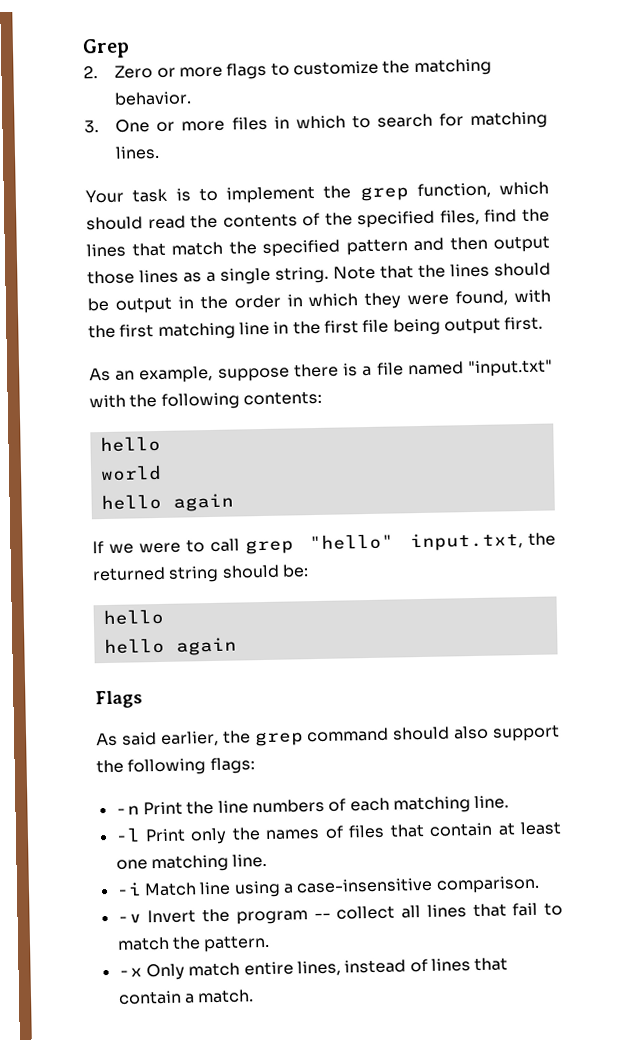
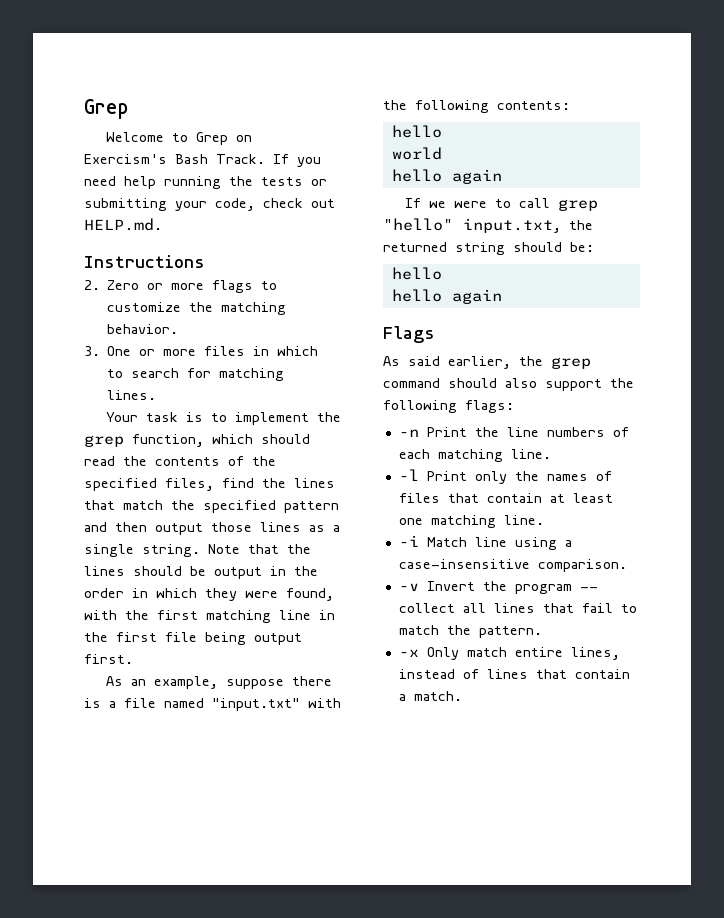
[82,38,130,59] Grep -> [84,99,129,119] [105,132,252,145] [84,154,321,167] [84,176,327,189] [84,198,335,211] [84,218,162,231] [84,255,205,268] Grep // Welcome to Grep on Exercism's Bash Track. If you need help running the tests or submitting your code, check out HELP.md. // Instructions

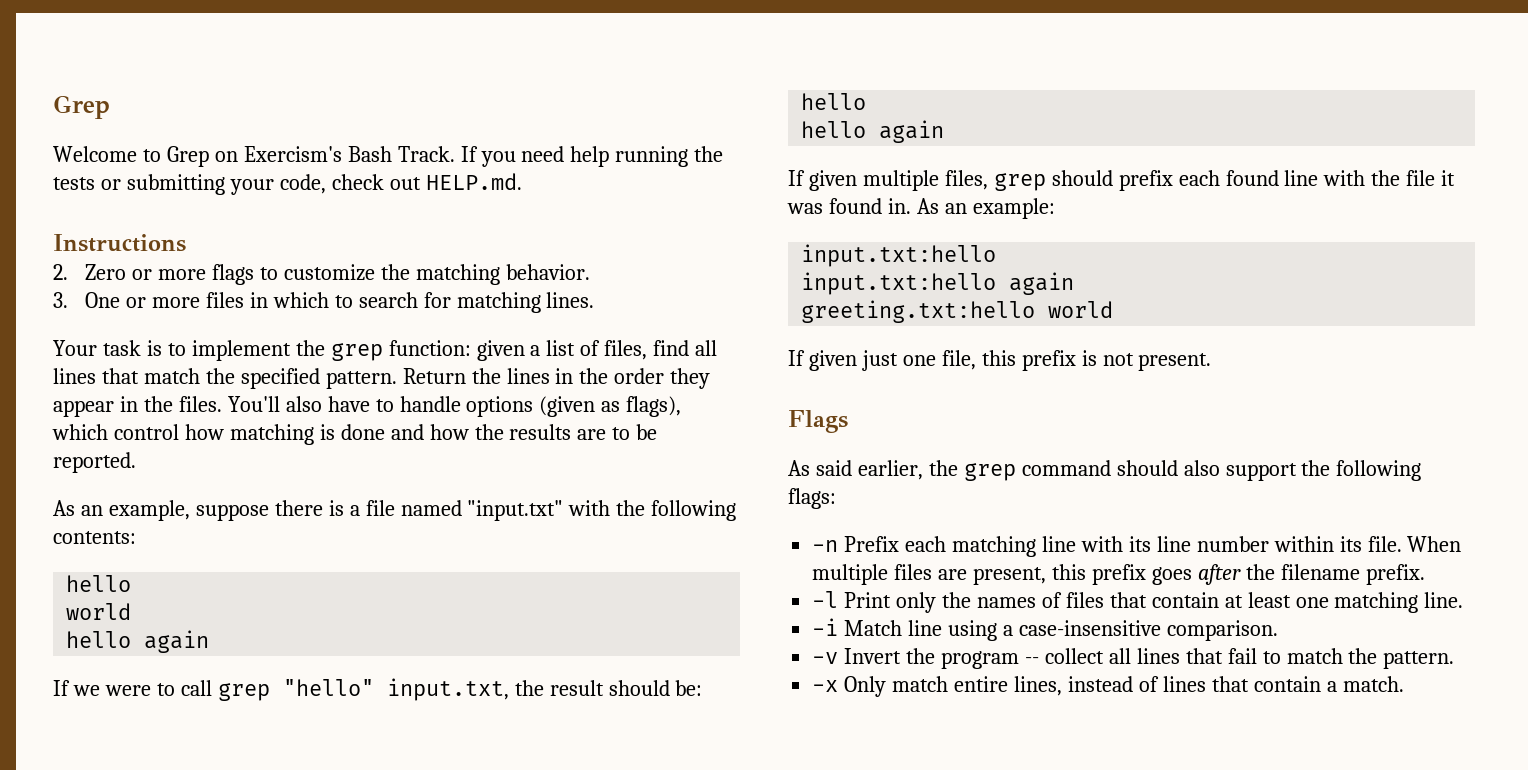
[132,434,310,447] [84,456,276,466] [84,478,157,491] function, which should read the contents of the specified -> [388,340,601,361] function: given a list of
[262,478,286,488] the -> [695,340,718,356] all
[284,501,339,513] [84,522,340,535] [84,544,311,557] [84,566,318,579] [84,588,334,601] [84,610,335,623] [84,632,302,645] [84,654,133,664] pattern and then output those lines as a single string. Note that the lines should be output in the order in which they were found, with the first matching line in the first file being output first. -> [325,368,711,389] [53,396,682,417] [52,424,658,445] [53,452,136,473] pattern. Return the lines in the order they appear in the files. You'll also have to handle options (given as flags), which control how matching is done and how the results are to be reported.
[383,242,505,255] returned string -> [549,680,604,696] result
(502, 296) none -> [788,170,1456,191] [787,198,1055,219] [801,244,997,267] [801,272,1075,295] [801,300,1114,323] [788,350,1212,371] // If given multiple files, grep should prefix each found line with the file it was found in. As an example: // input.txt:hello // input.txt:hello again // greeting.txt:hello world // If given just one file, this prefix is not present.
[426,427,629,437] [398,449,551,462] Print the line numbers of each matching line. -> [844,536,1462,557] [812,564,1425,585] Prefix each matching line with its line number within its file. When multiple files are present, this prefix goes after the filename prefix.

